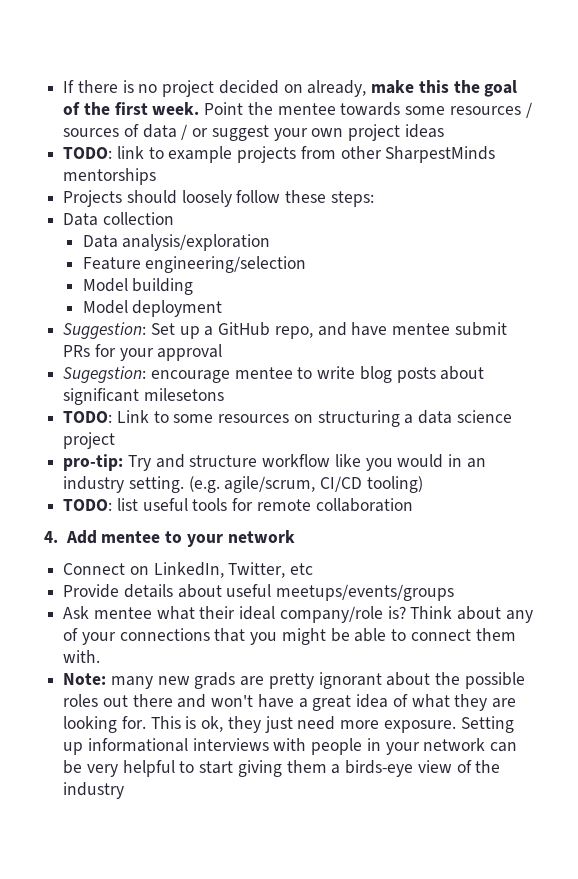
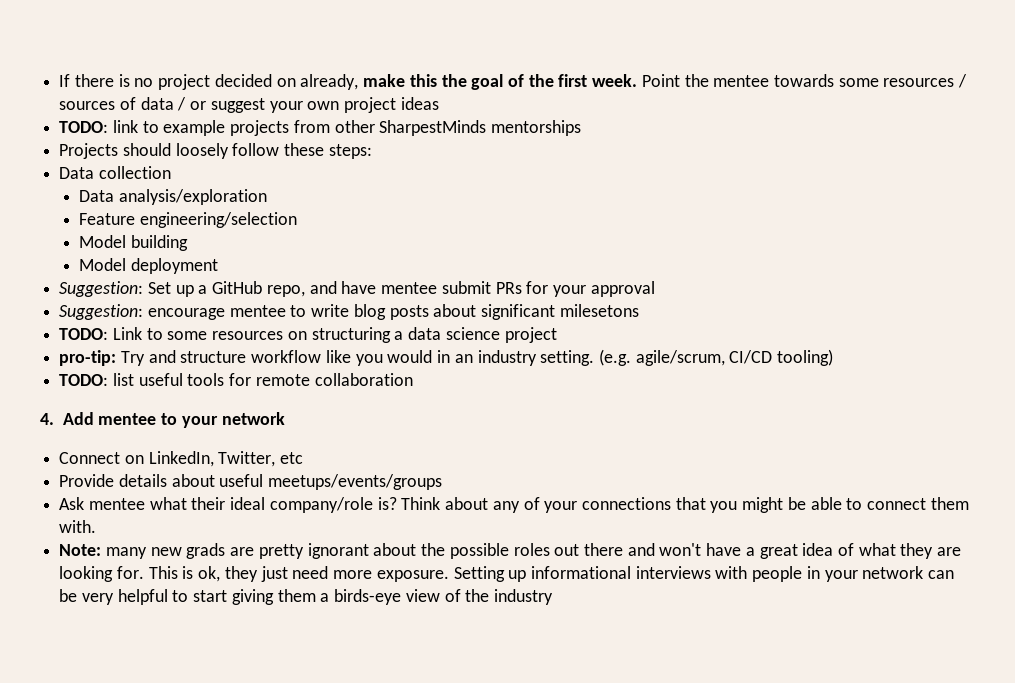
[63,366,147,383] Sugegstion: -> [59,304,144,320] Suggestion:

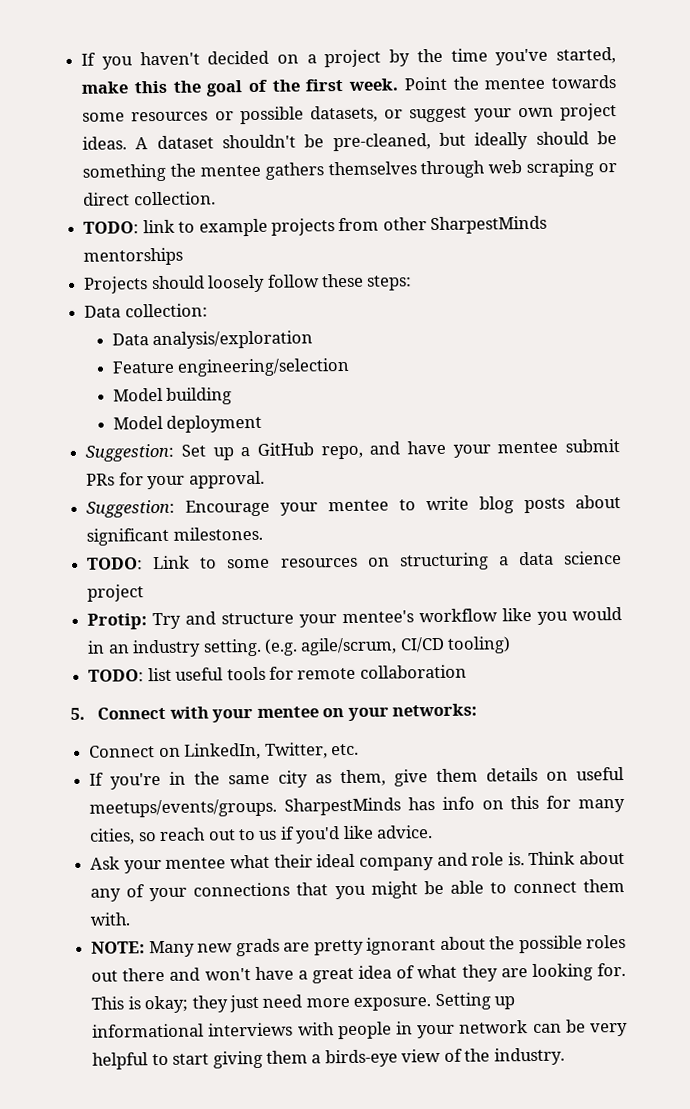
[59,74,359,90] If there is no project decided on already, -> [81,47,616,70] If you haven't decided on a project by the time you've started,
[958,74,968,88] [59,97,187,111] / sources of data / -> [214,105,378,125] or possible datasets,
[400,97,439,110] ideas -> [82,131,618,152] [82,159,617,182] [83,191,216,206] ideas. A dataset shouldn't be pre-cleaned, but ideally should be something the mentee gathers themselves through web scraping or direct collection.
[98,166,171,179] collection -> [124,303,208,318] collection:
(377, 287) none -> [452,444,491,458] your
[590,281,655,297] [59,304,225,320] approval // Suggestion: encourage -> [188,470,265,489] [86,499,319,518] approval. // Suggestion: Encourage your
[559,304,639,317] milesetons -> [172,526,263,541] milestones.
[59,350,117,366] pro-tip: -> [87,613,148,630] Protip:
(247, 357) none -> [299,610,415,628] your mentee's
[40,412,285,428] [59,451,304,467] [59,474,443,490] 4. Add mentee to your network // Connect on LinkedIn, Twitter, etc // Provide details about useful meetups/events/groups -> [70,703,478,723] [89,742,359,760] [89,766,625,790] [89,795,625,818] [89,825,434,845] 5. Connect with your mentee on your networks: // Connect on LinkedIn, Twitter, etc. // If you're in the same city as them, give them details on useful meetups/events/groups. SharpestMinds has info on this for many cities, so reach out to us if you'd like advice.
(85, 503) none -> [123,860,162,874] your
[269,497,397,513] company/role is? -> [358,852,525,871] company and role is.
[59,544,147,559] Note: many -> [91,940,195,958] NOTE: Many
[198,566,221,582] ok, -> [144,995,189,1014] okay;
[493,589,553,605] industry -> [493,1047,565,1066] industry.

